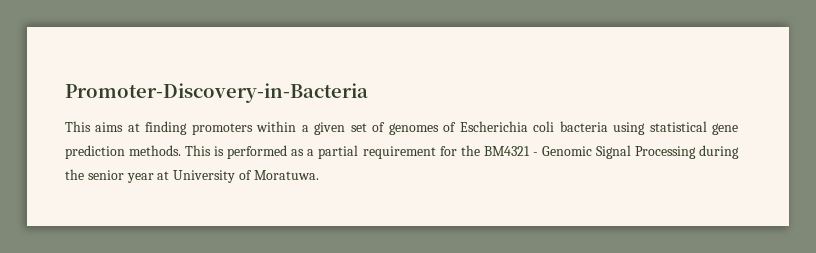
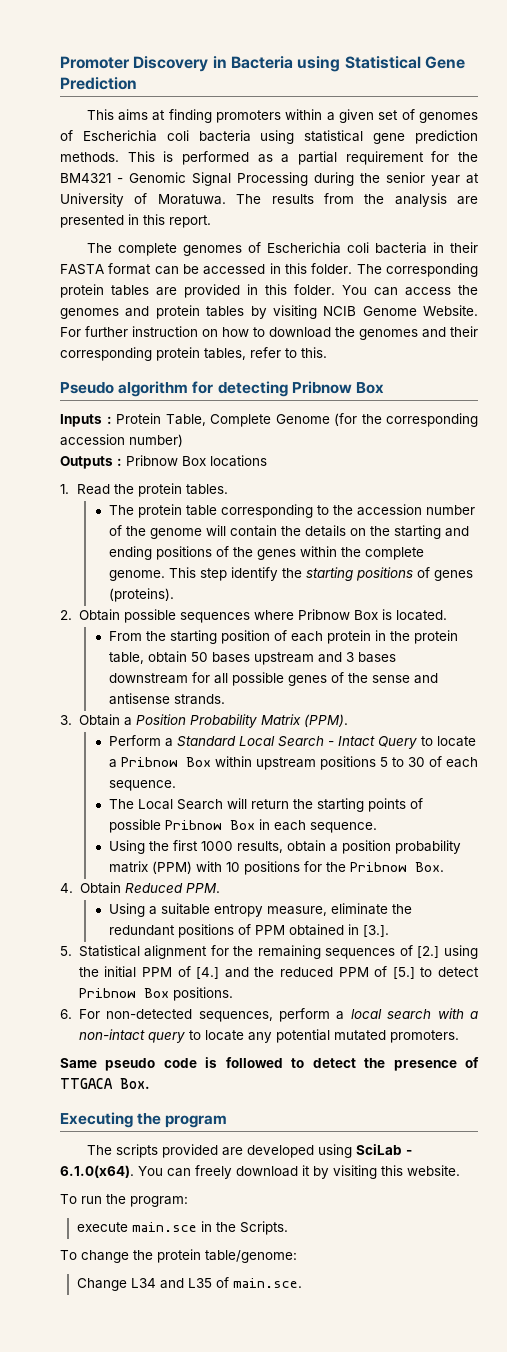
[65,83,368,103] Promoter-Discovery-in-Bacteria -> [60,56,465,72] [60,77,137,90] Promoter Discovery in Bacteria using Statistical Gene Prediction
(319, 175) none -> [236,193,478,207] [60,214,211,228] [86,242,479,256] [60,263,478,277] [60,284,478,298] [60,305,478,319] [60,326,478,340] [60,347,327,361] [60,381,384,397] [60,413,478,427] [60,434,183,447] [60,455,267,469] [60,483,228,497] [108,504,475,518] [108,525,469,539] [108,546,424,560] [108,567,473,581] [108,588,174,602] [60,609,447,623] [108,630,458,644] [108,651,396,665] [108,672,438,686] [108,693,225,705] [60,714,348,728] [108,735,476,749] [108,756,478,770] [108,780,176,791] [108,798,423,812] [108,819,377,833] [108,840,461,854] [108,861,444,875] [60,882,220,894] [108,903,412,917] [108,924,389,938] [60,945,478,959] [78,966,480,979] [78,987,233,1001] [60,1008,478,1022] [78,1029,459,1043] [60,1057,480,1071] [60,1078,150,1089] [60,1112,228,1128] [86,1144,412,1158] [60,1165,460,1179] [60,1194,188,1207] [76,1221,288,1235] [60,1249,297,1263] [76,1277,302,1291] The results from the analysis are presented in this report. // The complete genomes of Escherichia coli bacteria in their FASTA format can be accessed in this folder. The corresponding protein tables are provided in this folder. You can access the genomes and protein tables by visiting NCIB Genome Website. For further instruction on how to download the genomes and their corresponding protein tables, refer to this. // Pseudo algorithm for detecting Pribnow Box // Inputs : Protein Table, Complete Genome (for the corresponding accession number) // Outputs : Pribnow Box locations // 1. Read the protein tables. // The protein table corresponding to the accession number of the genome will contain the details on the starting and ending positions of the genes within the complete genome. This step identify the starting positions of genes (proteins). // 2. Obtain possible sequences where Pribnow Box is located. // From the starting position of each protein in the protein table, obtain 50 bases upstream and 3 bases downstream for all possible genes of the sense and antisense strands. // 3. Obtain a Position Probability Matrix (PPM). // Perform a Standard Local Search - Intact Query to locate a Pribnow Box within upstream positions 5 to 30 of each sequence. // The Local Search will return the starting points of possible Pribnow Box in each sequence. // Using the first 1000 results, obtain a position probability matrix (PPM) with 10 positions for the Pribnow Box. // 4. Obtain Reduced PPM. // Using a suitable entropy measure, eliminate the redundant positions of PPM obtained in [3.]. // 5. Statistical alignment for the remaining sequences of [2.] using the initial PPM of [4.] and the reduced PPM of [5.] to detect Pribnow Box positions. // 6. For non-detected sequences, perform a local search with a non-intact query to locate any potential mutated promoters. // Same pseudo code is followed to detect the presence of TTGACA Box. // Executing the program // The scripts provided are developed using SciLab - 6.1.0(x64). You can freely download it by visiting this website. // To run the program: // execute main.sce in the Scripts. // To change the protein table/genome: // Change L34 and L35 of main.sce.

